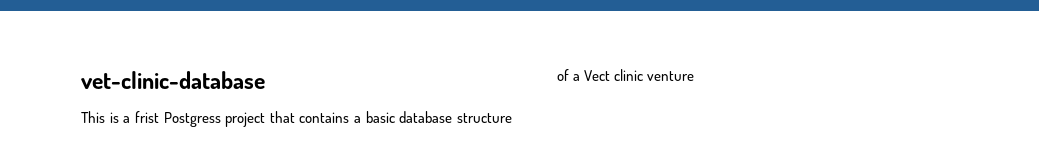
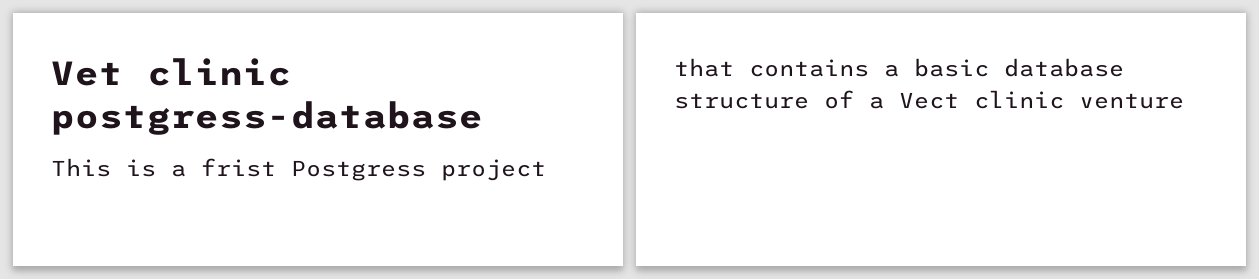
[81,71,265,89] vet-clinic-database -> [51,58,291,86] [51,101,483,135] Vet clinic postgress-database

